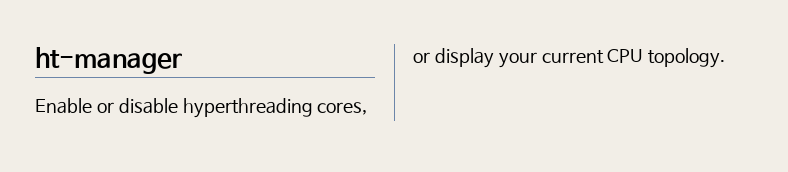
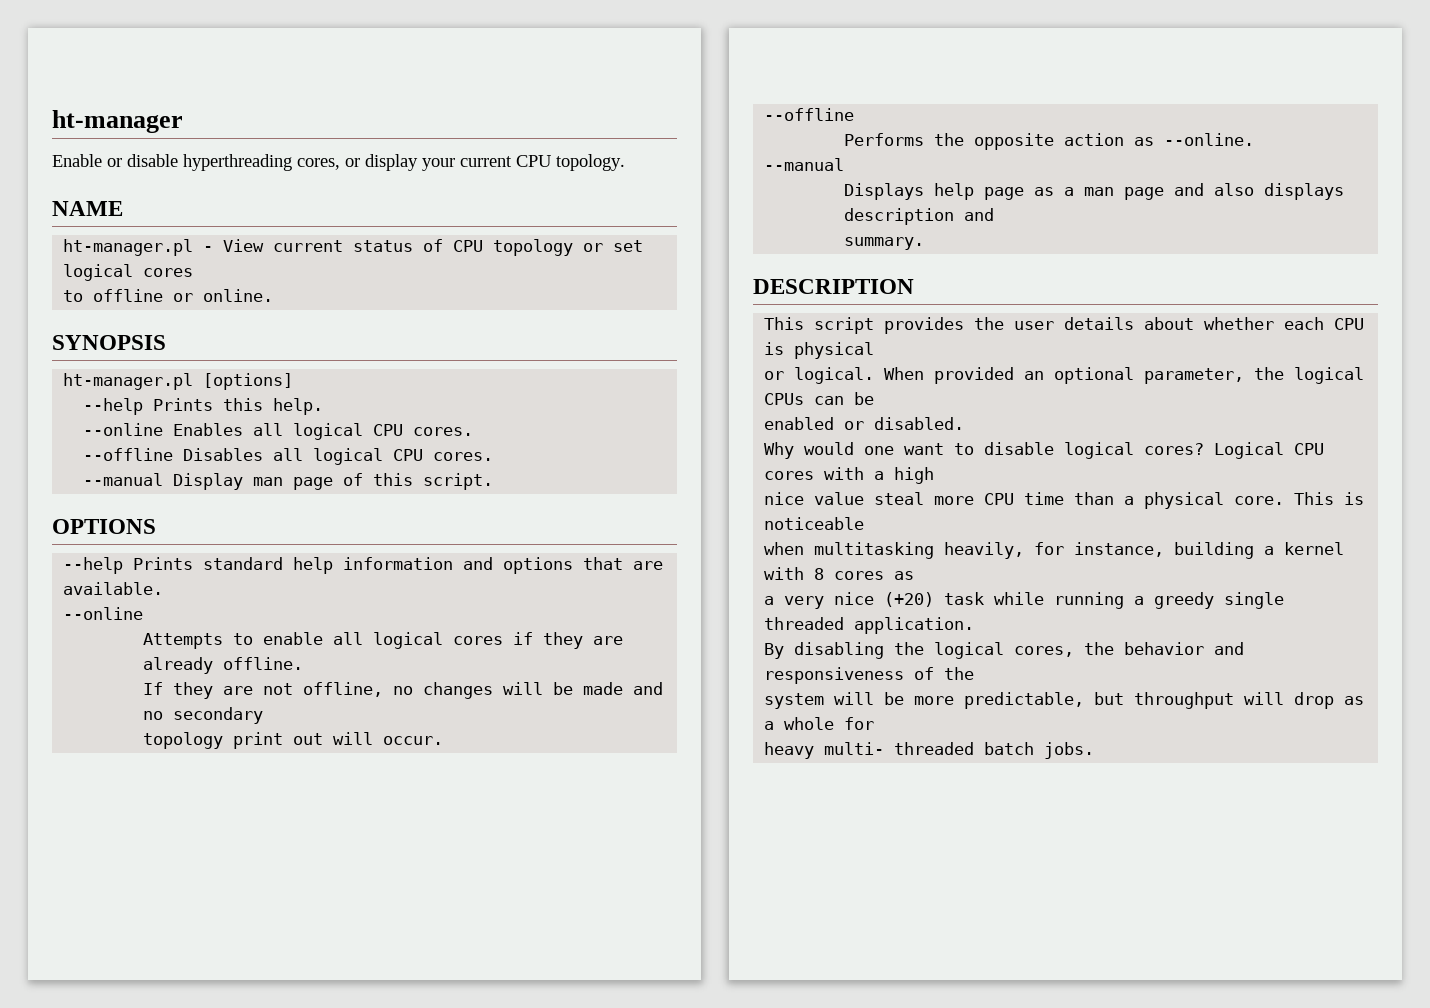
(726, 58) none -> [52,201,123,216] [63,239,644,256] [63,264,194,281] [63,289,274,302] [52,335,166,350] [63,373,294,390] [83,398,324,415] [83,423,474,440] [83,448,494,465] [83,473,494,490] [52,519,156,534] [63,557,664,574] [63,582,164,595] [63,607,144,620] [143,632,624,649] [143,657,304,674] [143,682,664,699] [143,707,264,724] [143,732,444,749] [764,108,855,121] [844,133,1255,150] [764,158,845,171] [844,183,1345,200] [844,208,995,225] [844,237,925,250] [753,279,914,294] [764,317,1365,334] [764,342,875,359] [764,367,1365,384] [764,392,875,405] [764,417,965,430] [764,442,1325,459] [764,467,935,484] [764,492,1365,509] [764,517,865,530] [764,542,1345,559] [764,567,915,580] [764,592,1285,609] [764,617,975,634] [764,642,1245,659] [764,667,975,684] [764,692,1365,709] [764,717,875,730] [764,742,1095,759] // NAME // ht-manager.pl - View current status of CPU topology or set logical cores // to offline or online. // SYNOPSIS // ht-manager.pl [options] // --help Prints this help. // --online Enables all logical CPU cores. // --offline Disables all logical CPU cores. // --manual Display man page of this script. // OPTIONS // --help Prints standard help information and options that are available. // --online // Attempts to enable all logical cores if they are already offline. // If they are not offline, no changes will be made and no secondary // topology print out will occur. // --offline // Performs the opposite action as --online. // --manual // Displays help page as a man page and also displays description and // summary. // DESCRIPTION // This script provides the user details about whether each CPU is physical // or logical. When provided an optional parameter, the logical CPUs can be // enabled or disabled. // Why would one want to disable logical cores? Logical CPU cores with a high // nice value steal more CPU time than a physical core. This is noticeable // when multitasking heavily, for instance, building a kernel with 8 cores as // a very nice (+20) task while running a greedy single threaded application. // By disabling the logical cores, the behavior and responsiveness of the // system will be more predictable, but throughput will drop as a whole for // heavy multi- threaded batch jobs.

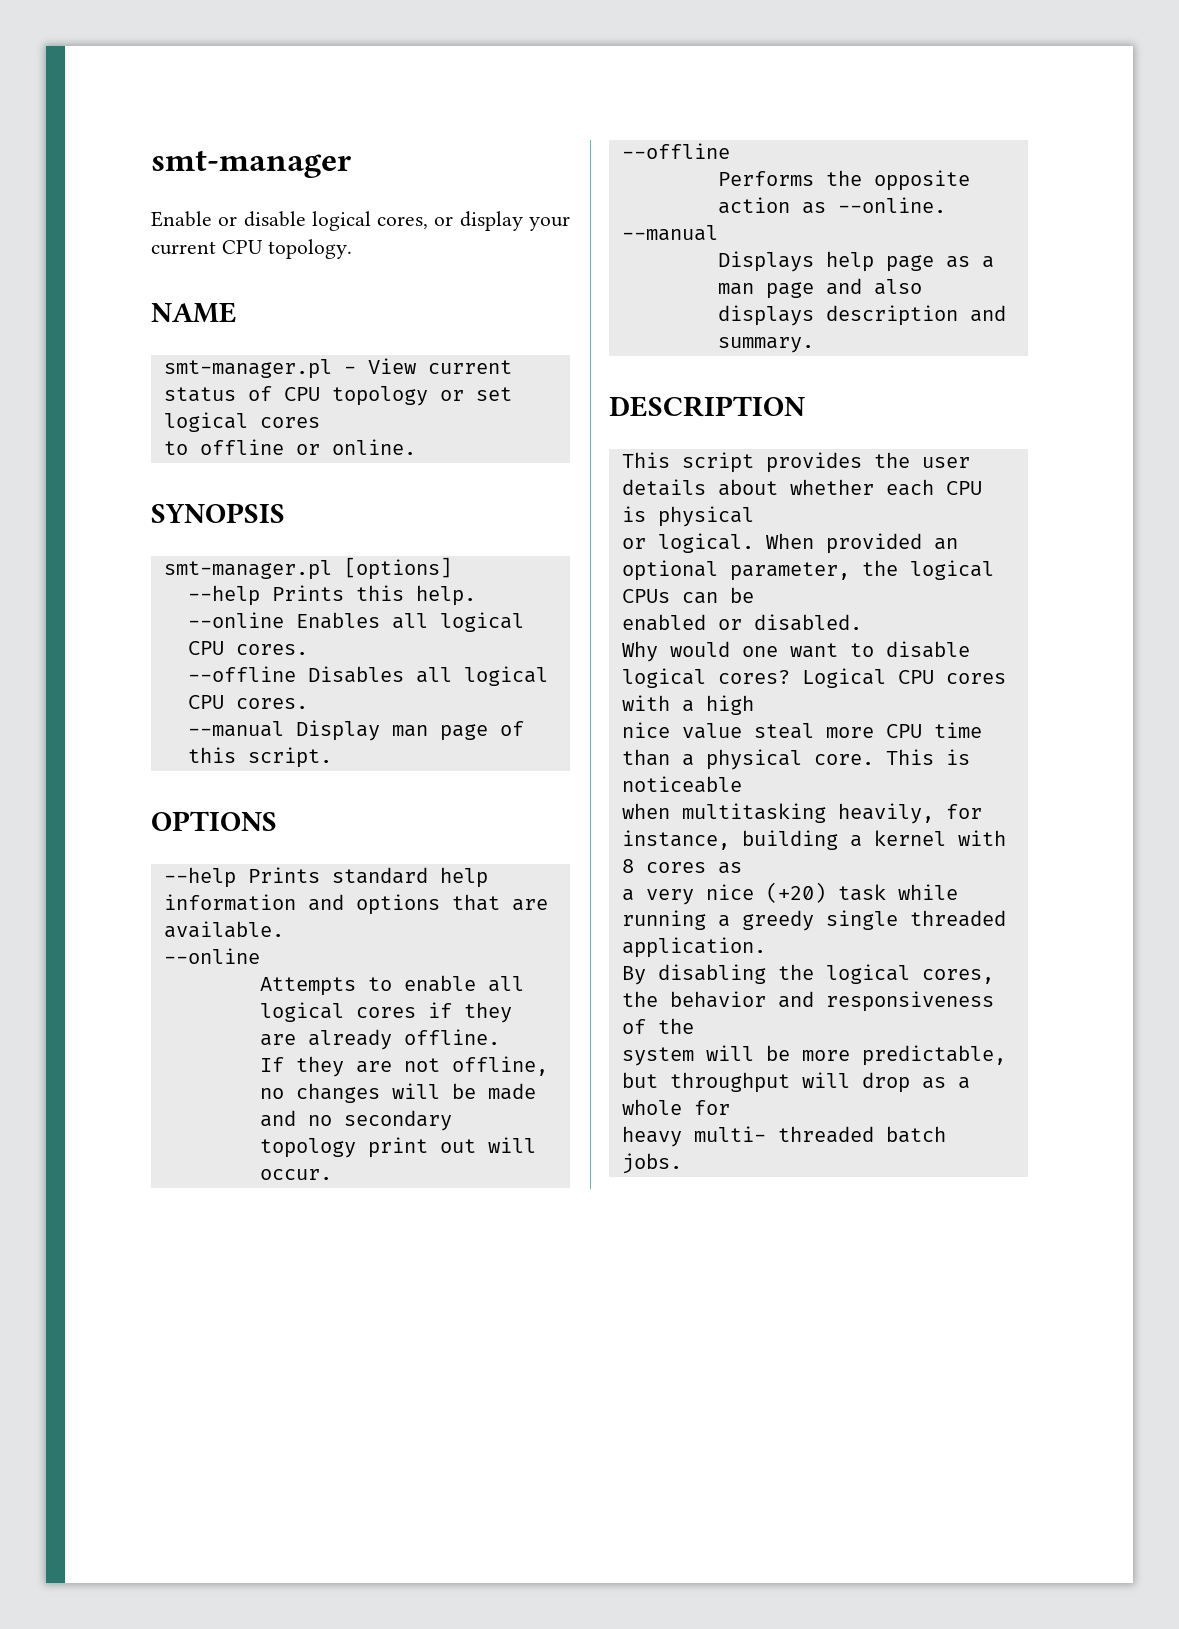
[52,110,183,133] ht-manager -> [151,150,351,178] smt-manager
[183,154,292,171] hyperthreading -> [311,211,371,231] logical
[63,239,194,256] ht-manager.pl -> [163,359,332,379] smt-manager.pl
[63,373,194,390] ht-manager.pl -> [163,560,332,580] smt-manager.pl

